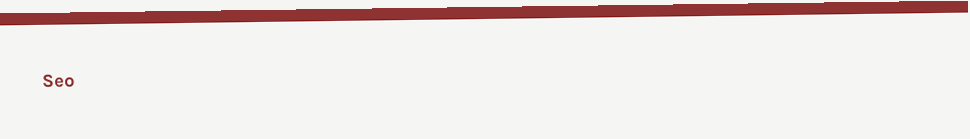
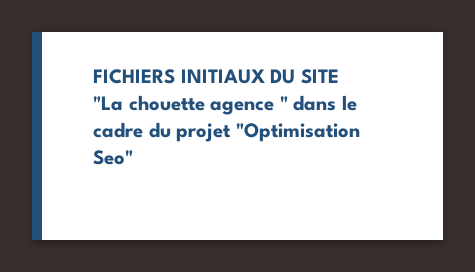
[42,73,75,88] Seo -> [93,69,339,84] [93,95,357,115] [93,122,360,142] [93,150,133,165] FICHIERS INITIAUX DU SITE "La chouette agence " dans le cadre du projet "Optimisation Seo"

